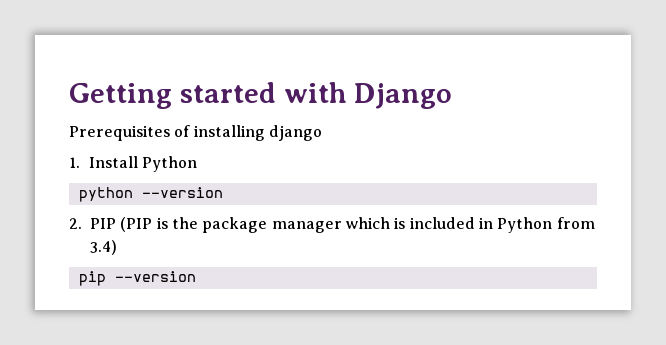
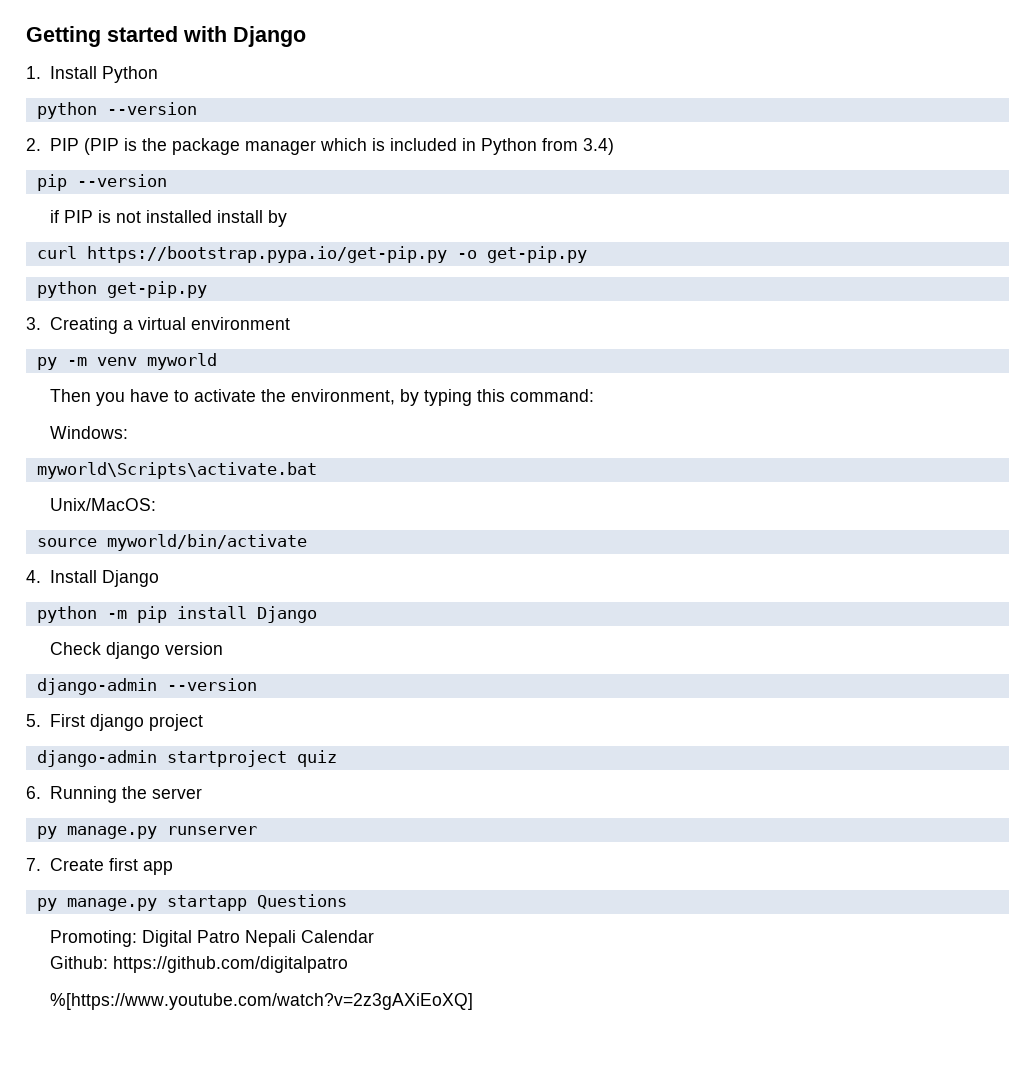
[69,125,322,141] // Prerequisites of installing django -> (306, 36) none
(196, 276) none -> [50,210,288,227] [36,246,587,263] [36,281,207,298] [26,317,291,334] [36,353,217,370] [50,389,595,406] [50,426,129,439] [36,462,317,479] [50,498,157,511] [36,534,307,551] [26,570,160,587] [36,606,317,623] [50,642,224,659] [36,678,257,695] [26,714,204,731] [36,750,337,767] [26,786,203,803] [36,826,257,839] [26,858,174,875] [36,894,347,911] [50,930,375,947] [50,956,349,973] [50,993,474,1010] // if PIP is not installed install by // curl https://bootstrap.pypa.io/get-pip.py -o get-pip.py // python get-pip.py // 3. Creating a virtual environment // py -m venv myworld // Then you have to activate the environment, by typing this command: // Windows: // myworld\Scripts\activate.bat // Unix/MacOS: // source myworld/bin/activate // 4. Install Django // python -m pip install Django // Check django version // django-admin --version // 5. First django project // django-admin startproject quiz // 6. Running the server // py manage.py runserver // 7. Create first app // py manage.py startapp Questions // Promoting: Digital Patro Nepali Calendar // Github: https://github.com/digitalpatro // %[https://www.youtube.com/watch?v=2z3gAXiEoXQ]

